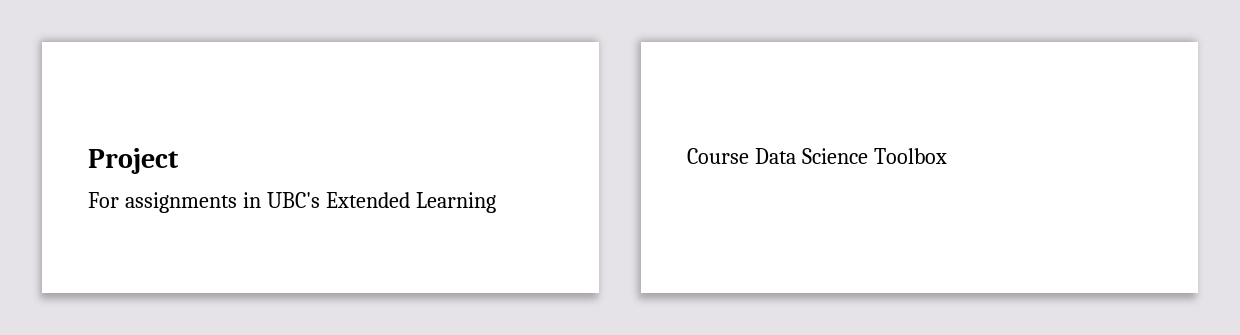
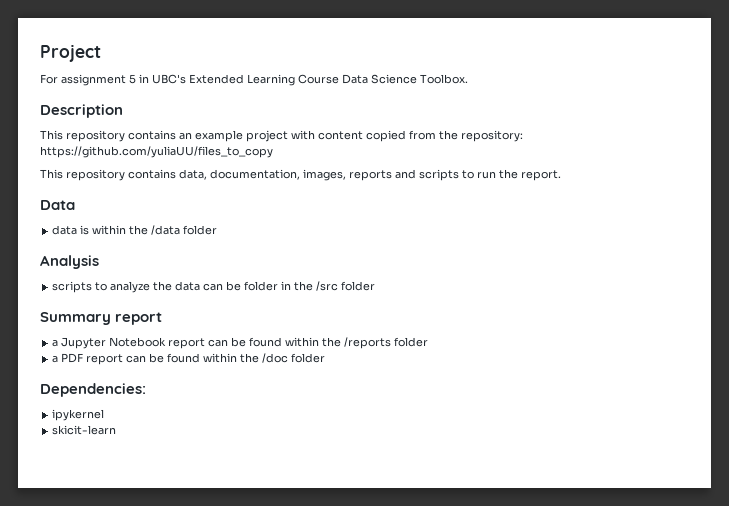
[124,192,237,213] assignments -> [61,74,136,86] assignment 5
[873,148,947,164] Toolbox -> [420,74,468,84] [40,104,123,118] [40,130,523,142] [40,146,273,158] [40,169,561,181] [40,200,75,210] [52,225,218,235] [40,255,99,269] [52,281,376,293] [40,312,163,325] [52,337,429,349] [52,353,326,365] [40,383,146,397] [52,409,105,421] [52,425,117,435] Toolbox. // Description // This repository contains an example project with content copied from the repository: https://github.com/yuliaUU/files_to_copy // This repository contains data, documentation, images, reports and scripts to run the report. // Data // data is within the /data folder // Analysis // scripts to analyze the data can be folder in the /src folder // Summary report // a Jupyter Notebook report can be found within the /reports folder // a PDF report can be found within the /doc folder // Dependencies: // ipykernel // skicit-learn

